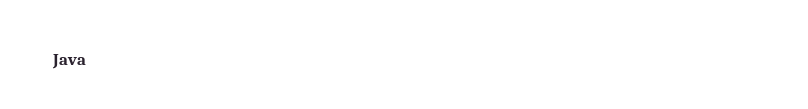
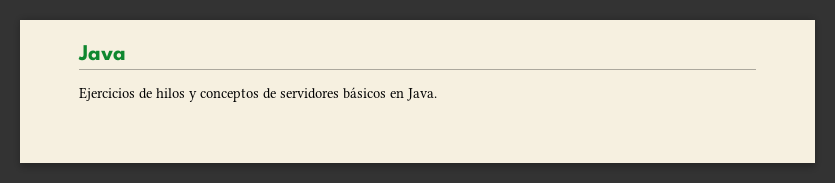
(86, 61) none -> [79,87,437,102] // Ejercicios de hilos y conceptos de servidores básicos en Java.

